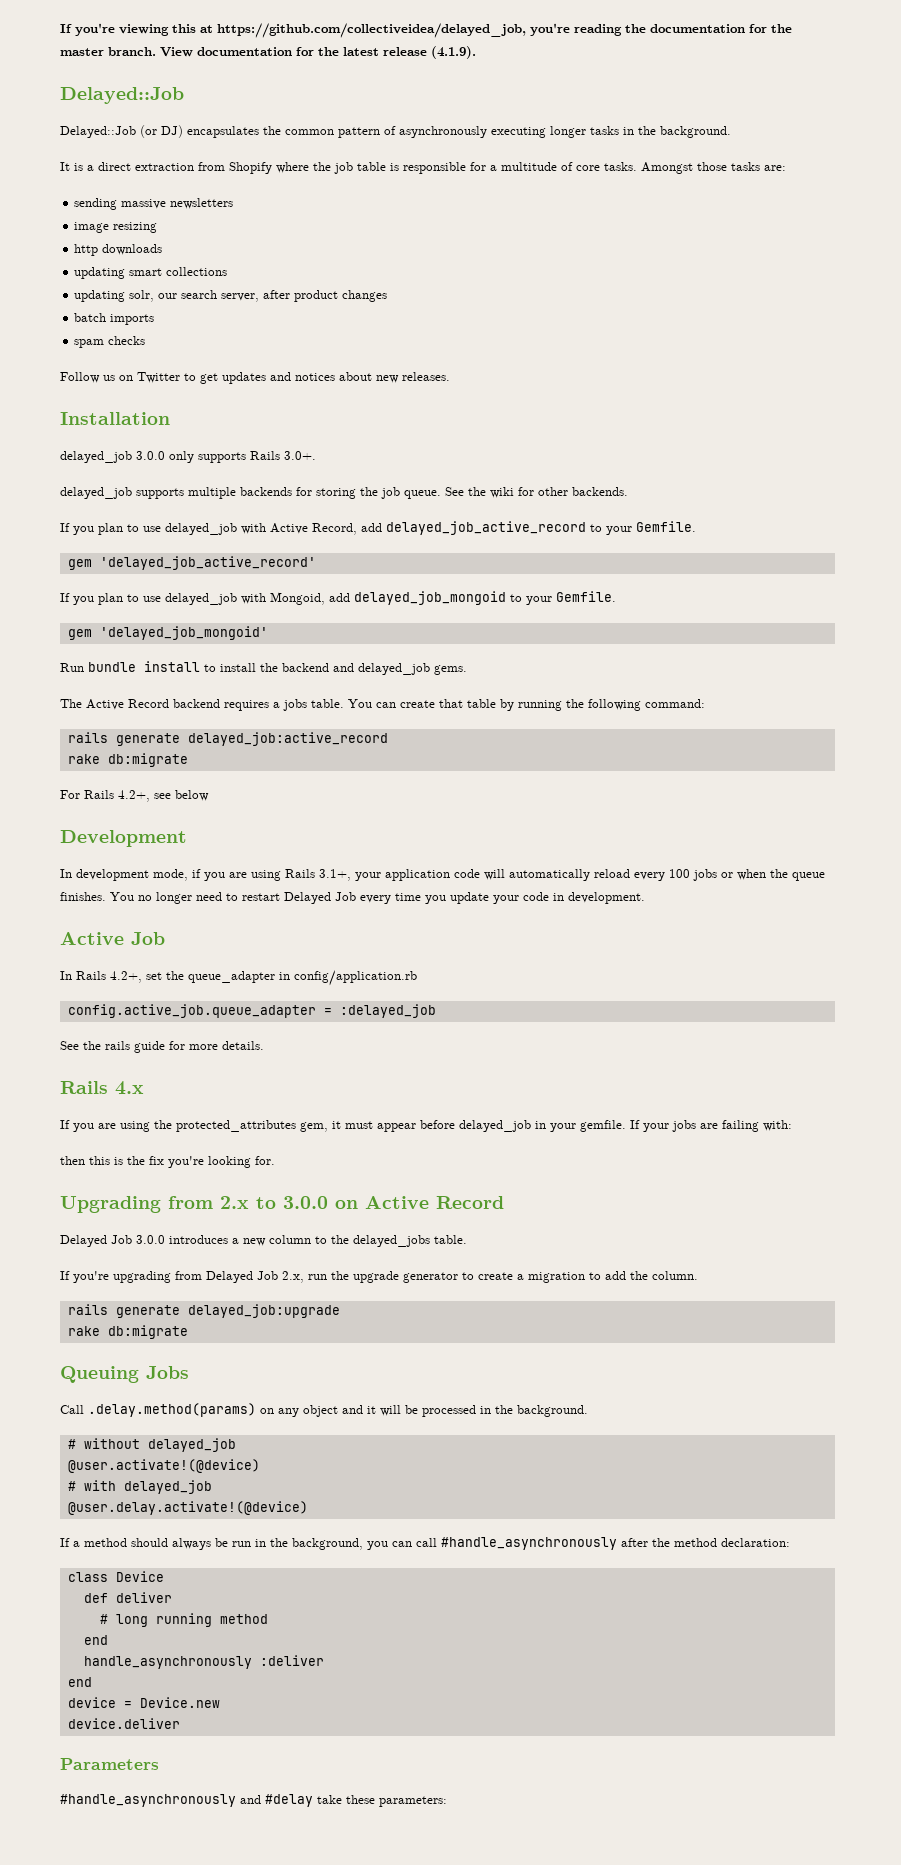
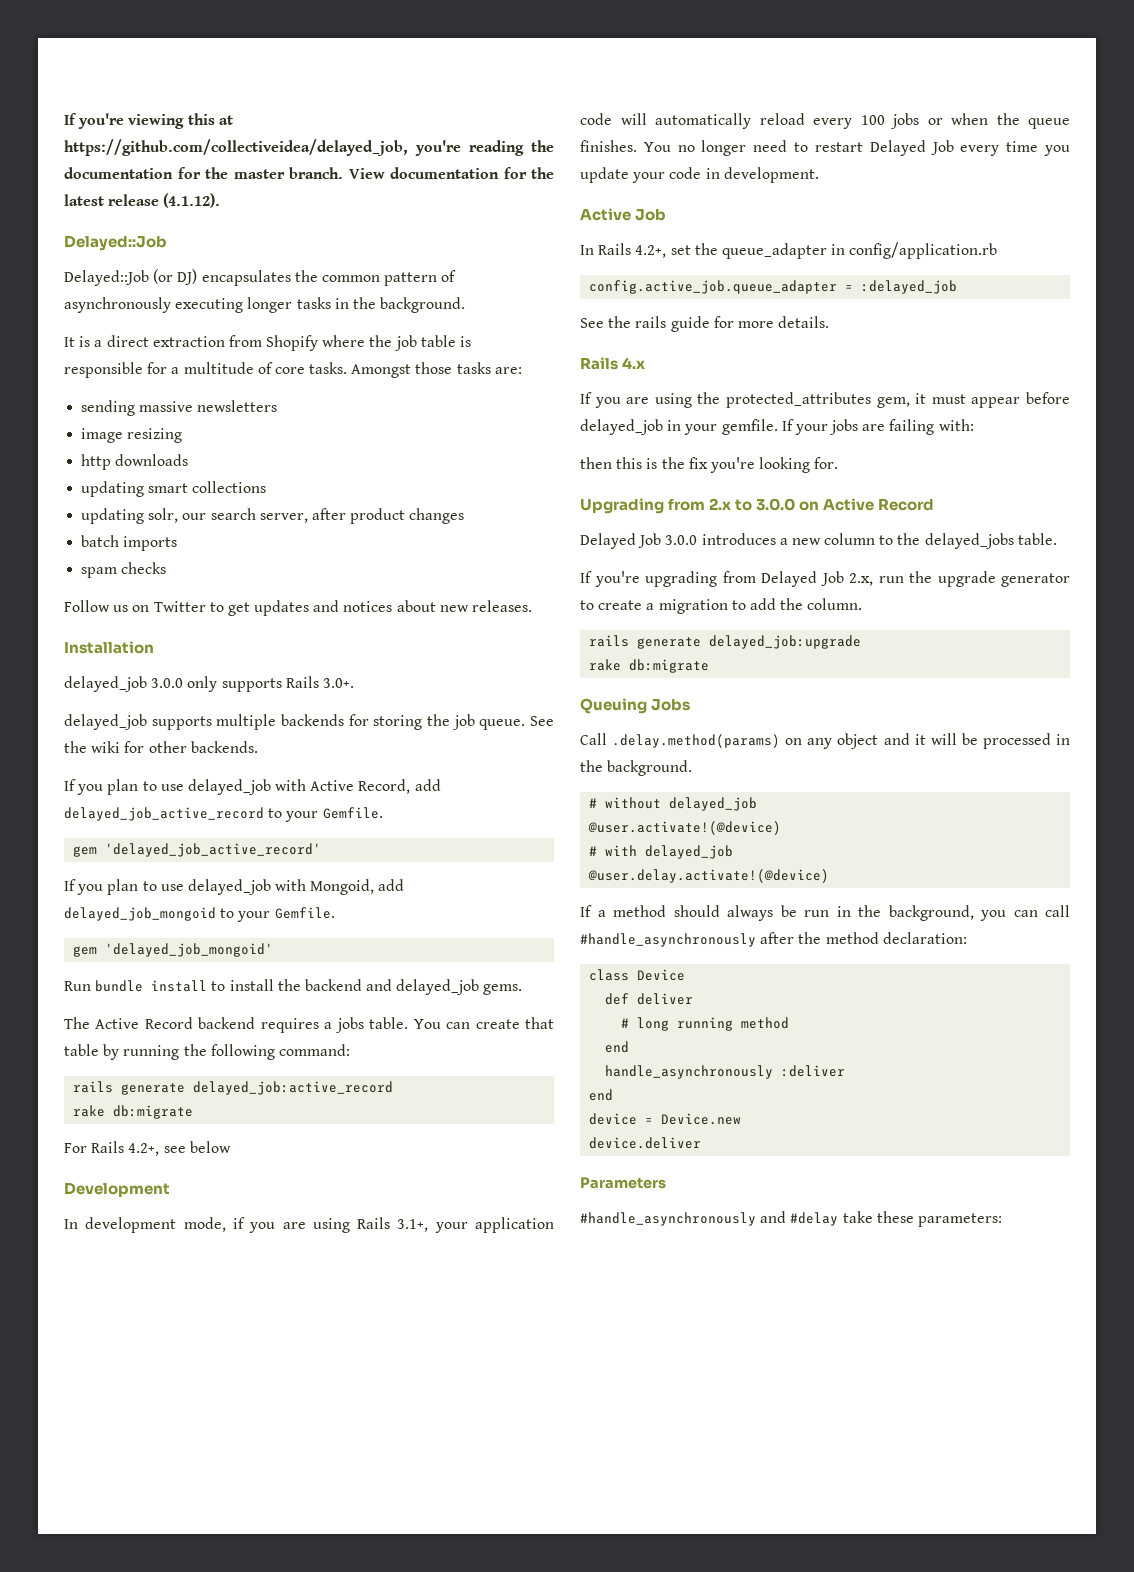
[431,46,476,59] (4.1.9). -> [163,193,221,208] (4.1.12).

